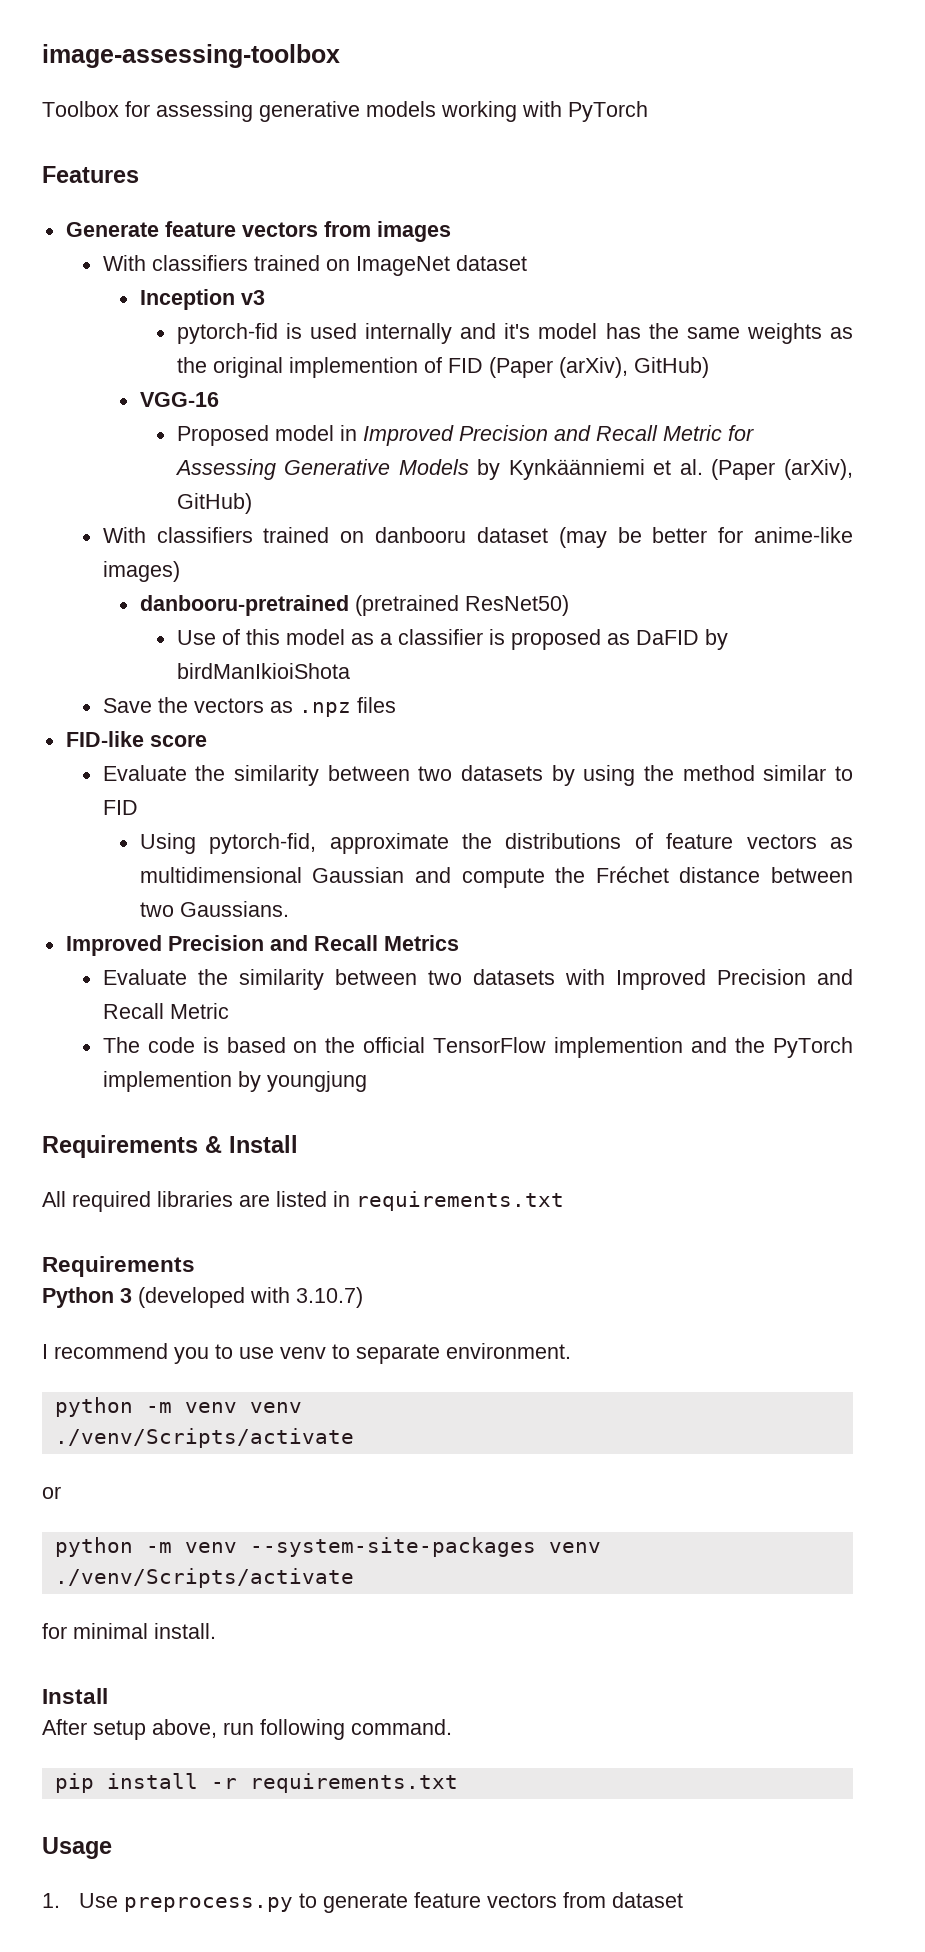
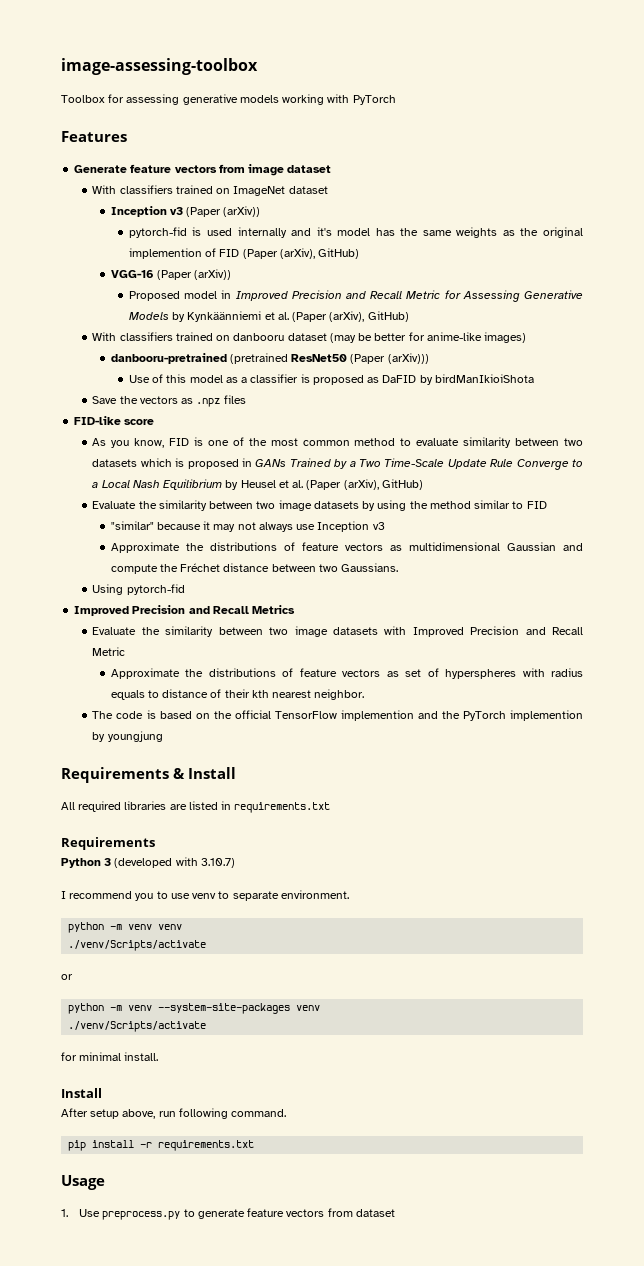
[376,221,451,242] images -> [248,164,332,176] image dataset
(265, 297) none -> [186,206,261,217] (Paper (arXiv))
(219, 399) none -> [156,269,232,280] (Paper (arXiv))
[464,595,569,616] ResNet50) -> [291,353,429,364] ResNet50 (Paper (arXiv)))
[102,765,453,786] // Evaluate the similarity between two -> [92,437,584,448] [92,458,584,470] [92,479,423,490] [92,500,312,511] // As you know, FID is one of the most common method to evaluate similarity between two datasets which is proposed in GANs Trained by a Two Time-Scale Update Rule Converge to a Local Nash Equilibrium by Heusel et al. (Paper (arXiv), GitHub) // Evaluate the similarity between two image
[139,833,449,854] Using pytorch-fid, approximate -> [110,521,385,532] [110,542,180,553] "similar" because it may not always use Inception v3 // Approximate
(289, 909) none -> [92,584,185,595] // Using pytorch-fid
(462, 977) none -> [294,626,328,637] image
(229, 1011) none -> [110,668,583,679] [110,689,365,700] // Approximate the distributions of feature vectors as set of hyperspheres with radius equals to distance of their kth nearest neighbor.

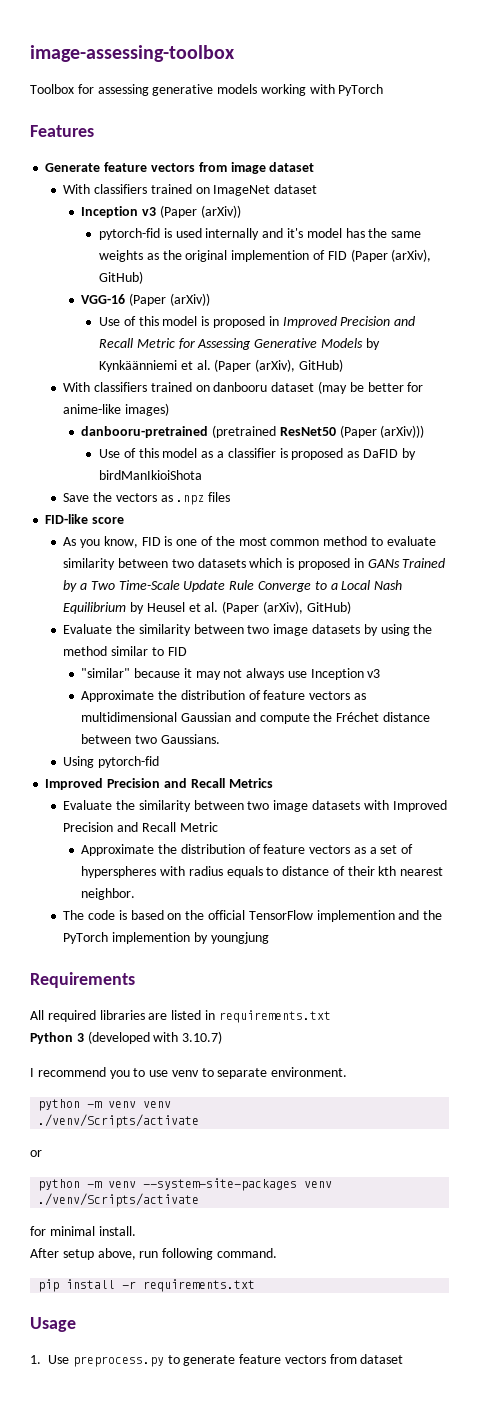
[128,291,218,301] Proposed model -> [99,316,265,328] Use of this model is proposed
[209,542,277,551] distributions -> [180,690,245,700] distribution
[208,668,399,677] distributions of feature vectors as -> [180,844,377,854] distribution of feature vectors as a
[173,767,236,779] & Install -> (135, 980) none
[61,837,155,850] // Requirements -> (331, 1016) none
[61,1088,102,1098] // Install -> (136, 1231) none

